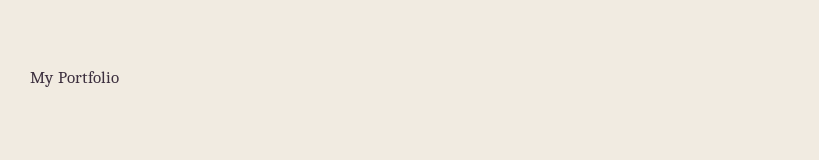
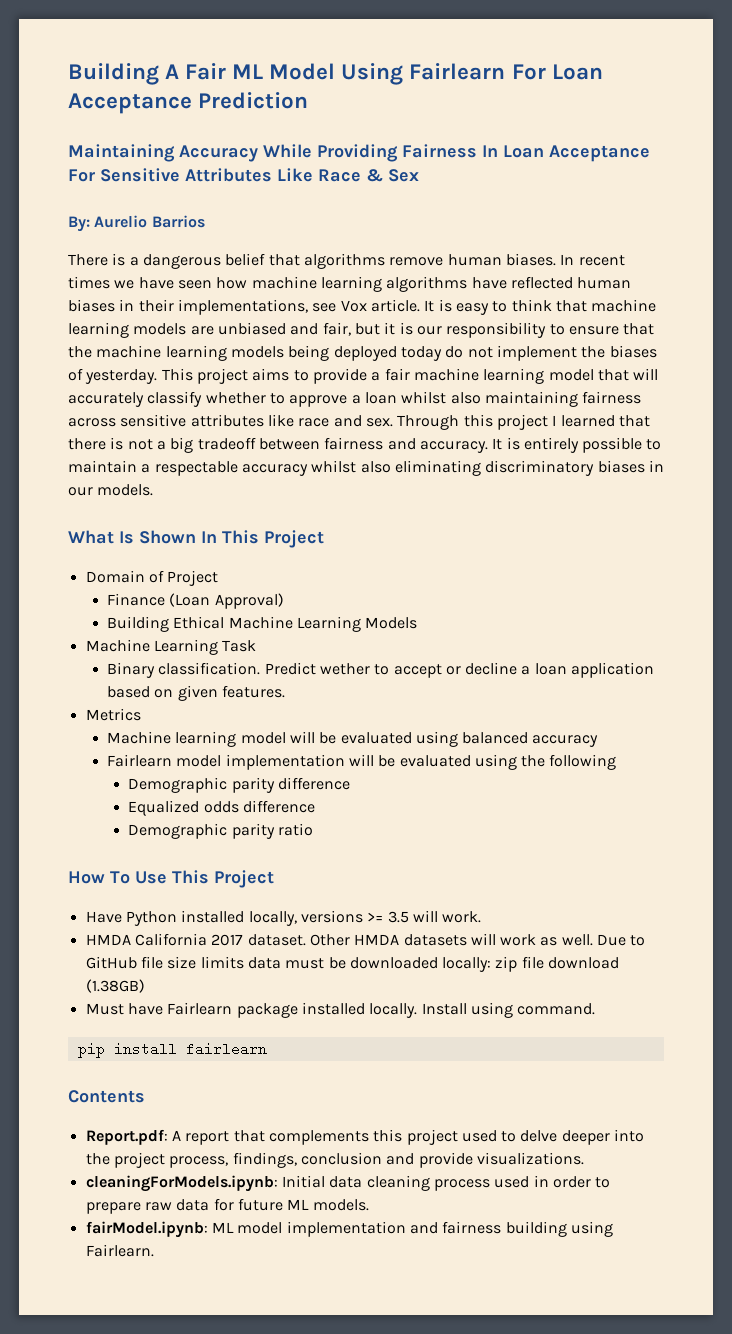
[30,71,119,87] My Portfolio -> [68,63,603,85] [68,92,309,114] [68,144,650,162] [68,168,419,182] [68,215,205,232] [68,253,625,269] [68,276,632,292] [68,299,657,315] [68,322,655,338] [68,345,657,361] [68,368,659,384] [68,391,642,407] [68,414,650,430] [68,437,662,453] [68,460,664,476] [68,484,154,496] [68,530,324,548] [85,570,219,586] [106,593,284,609] [106,616,418,632] [85,639,257,655] [106,662,655,678] [106,685,285,701] [85,708,141,721] [106,731,599,747] [106,754,617,770] [128,777,350,793] [128,800,315,816] [128,823,313,839] [68,870,274,888] [85,910,482,926] [85,933,646,946] [85,956,620,972] [85,979,145,993] [85,1002,596,1018] [77,1042,267,1058] [68,1090,145,1103] [85,1129,645,1145] [85,1152,584,1168] [85,1175,611,1192] [85,1198,369,1214] [85,1221,613,1238] [85,1244,154,1257] Building A Fair ML Model Using Fairlearn For Loan Acceptance Prediction // Maintaining Accuracy While Providing Fairness In Loan Acceptance For Sensitive Attributes Like Race & Sex // By: Aurelio Barrios // There is a dangerous belief that algorithms remove human biases. In recent times we have seen how machine learning algorithms have reflected human biases in their implementations, see Vox article. It is easy to think that machine learning models are unbiased and fair, but it is our responsibility to ensure that the machine learning models being deployed today do not implement the biases of yesterday. This project aims to provide a fair machine learning model that will accurately classify whether to approve a loan whilst also maintaining fairness across sensitive attributes like race and sex. Through this project I learned that there is not a big tradeoff between fairness and accuracy. It is entirely possible to maintain a respectable accuracy whilst also eliminating discriminatory biases in our models. // What Is Shown In This Project // Domain of Project // Finance (Loan Approval) // Building Ethical Machine Learning Models // Machine Learning Task // Binary classification. Predict wether to accept or decline a loan application based on given features. // Metrics // Machine learning model will be evaluated using balanced accuracy // Fairlearn model implementation will be evaluated using the following // Demographic parity difference // Equalized odds difference // Demographic parity ratio // How To Use This Project // Have Python installed locally, versions >= 3.5 will work. // HMDA California 2017 dataset. Other HMDA datasets will work as well. Due to GitHub file size limits data must be downloaded locally: zip file download (1.38GB) // Must have Fairlearn package installed locally. Install using command. // pip install fairlearn // Contents // Report.pdf: A report that complements this project used to delve deeper into the project process, findings, conclusion and provide visualizations. // cleaningForModels.ipynb: Initial data cleaning process used in order to prepare raw data for future ML models. // fairModel.ipynb: ML model implementation and fairness building using Fairlearn.

